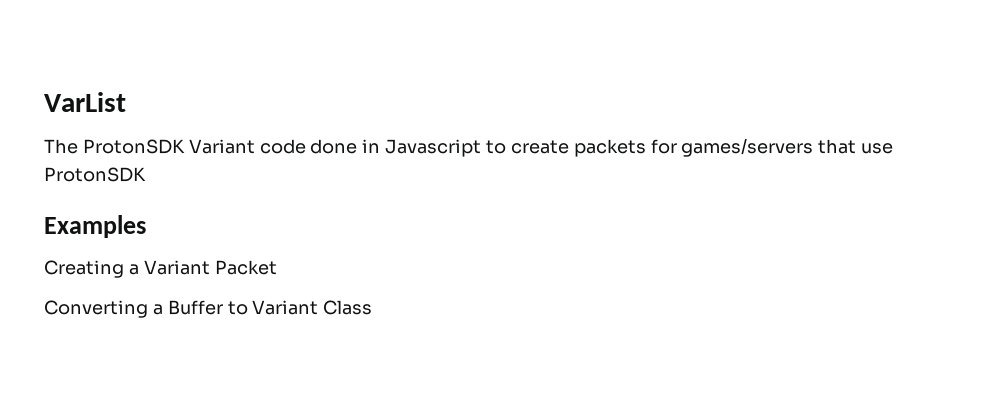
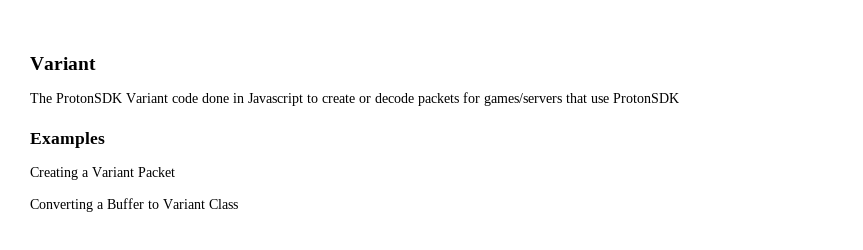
[44,92,126,112] VarList -> [30,57,96,70] Variant
(569, 147) none -> [359,93,414,103] or decode

